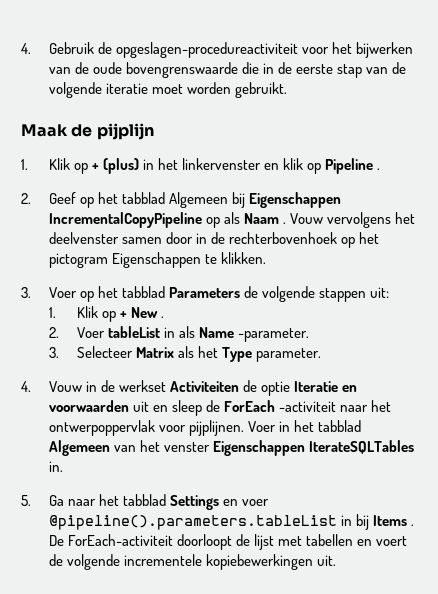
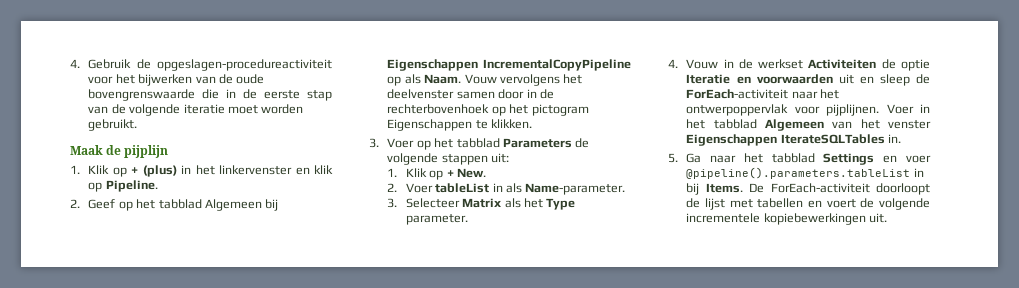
[325,158,381,174] Pipeline . -> [105,180,158,192] Pipeline.
[243,213,286,224] Naam . -> [424,74,462,84] Naam.
[130,307,164,318] New . -> [456,168,486,178] New.
[198,327,309,342] Name -parameter. -> [525,183,626,195] Name-parameter.
[224,400,337,412] ForEach -activiteit -> [686,89,789,99] ForEach-activiteit
[372,515,414,526] Items . -> [705,183,743,193] Items.

